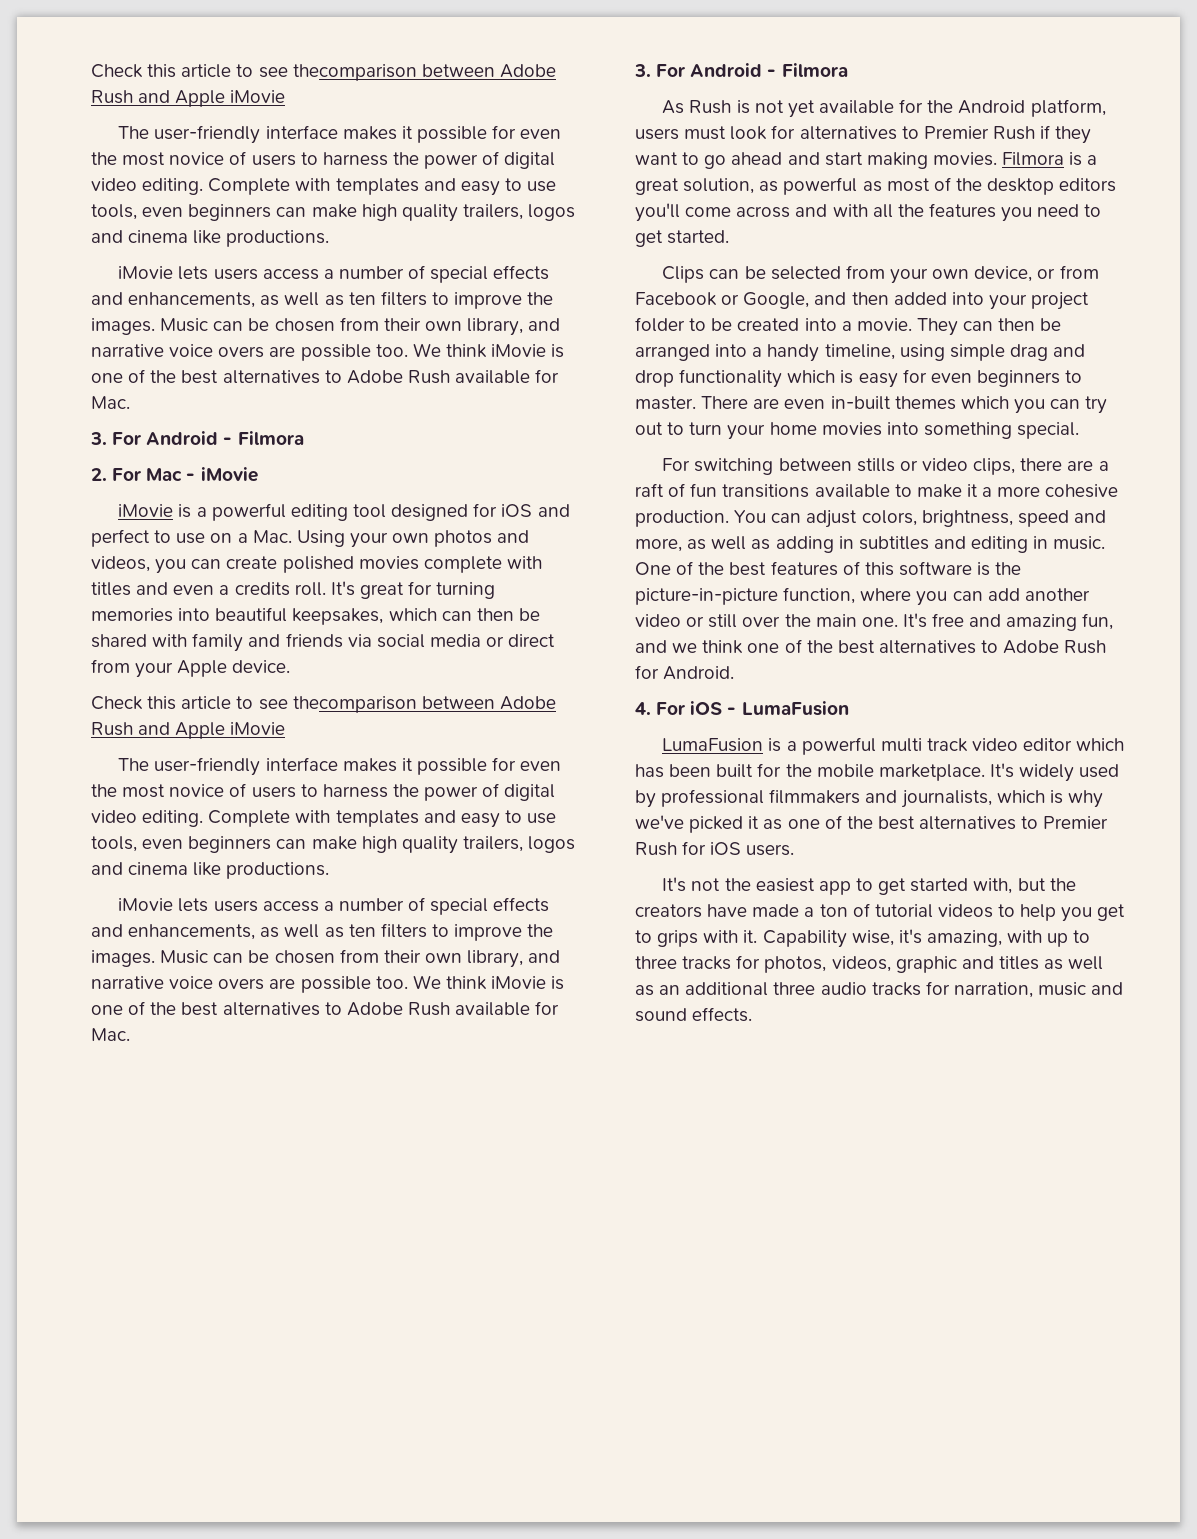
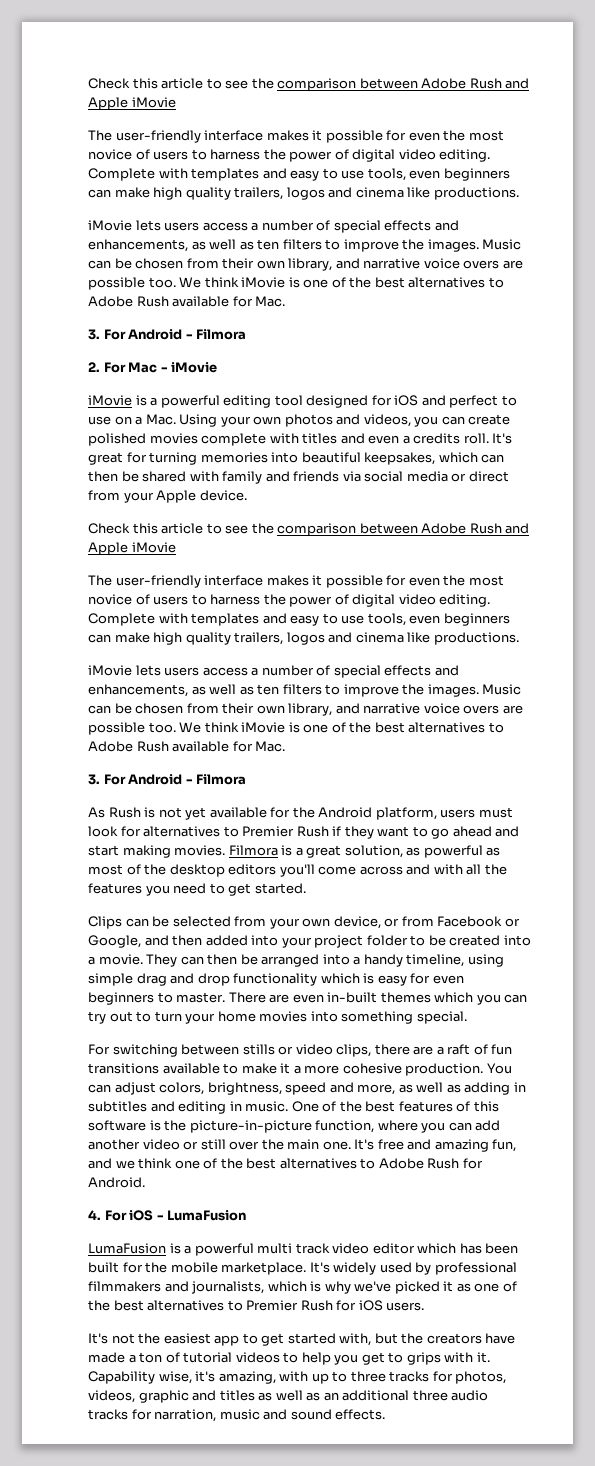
[91,64,417,81] Check this article to see thecomparison -> [88,78,357,91] Check this article to see the comparison
[292,696,417,713] thecomparison -> [251,523,357,536] the comparison

